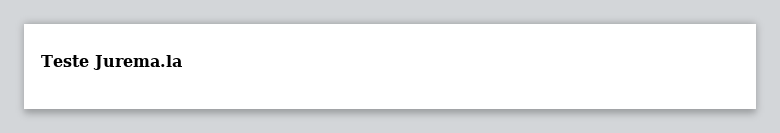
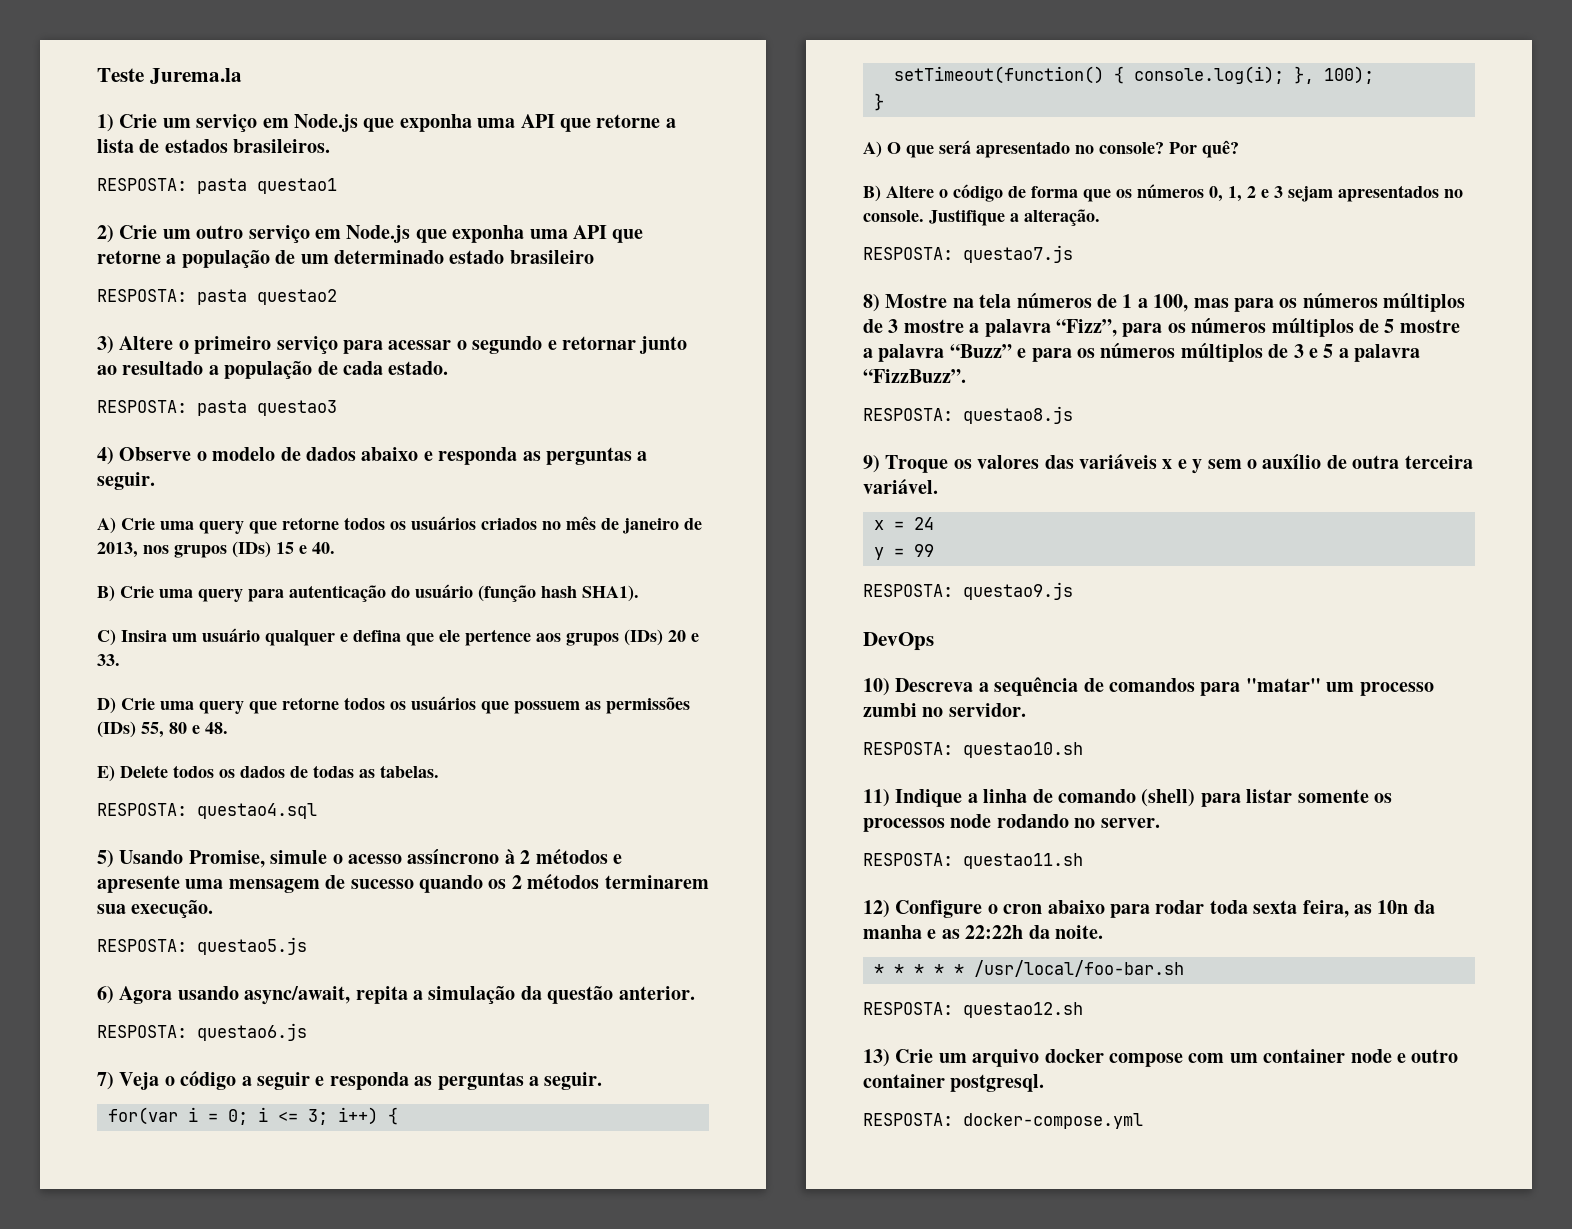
(182, 62) none -> [97,114,676,132] [97,139,331,153] [97,178,337,194] [97,225,644,243] [97,250,594,268] [97,289,337,305] [97,336,688,354] [97,361,449,379] [97,400,337,416] [97,447,648,465] [97,472,155,490] [97,516,702,534] [97,541,335,558] [97,584,639,602] [97,628,699,646] [97,654,120,666] [97,696,690,714] [97,721,228,738] [97,765,439,782] [97,803,317,819] [97,848,622,868] [97,874,709,893] [97,900,214,918] [97,937,307,955] [97,986,695,1005] [97,1023,307,1041] [97,1071,603,1090] [107,1107,398,1125] [893,66,1374,84] [873,93,884,111] [863,140,1239,158] [863,184,1463,202] [863,209,1100,226] [863,245,1073,263] [863,292,1466,312] [863,317,1460,337] [863,342,1421,362] [863,369,966,383] [863,406,1073,424] [863,453,1473,474] [863,479,938,494] [873,517,934,530] [873,544,934,560] [863,582,1073,600] [863,632,934,651] [863,677,1434,696] [863,703,1026,717] [863,742,1083,758] [863,789,1392,807] [863,814,1160,832] [863,853,1083,869] [863,900,1435,918] [863,925,1103,939] [873,960,1184,977] [863,1002,1083,1018] [863,1049,1459,1067] [863,1074,1045,1092] [863,1113,1143,1129] // 1) Crie um serviço em Node.js que exponha uma API que retorne a lista de estados brasileiros. // RESPOSTA: pasta questao1 // 2) Crie um outro serviço em Node.js que exponha uma API que retorne a população de um determinado estado brasileiro // RESPOSTA: pasta questao2 // 3) Altere o primeiro serviço para acessar o segundo e retornar junto ao resultado a população de cada estado. // RESPOSTA: pasta questao3 // 4) Observe o modelo de dados abaixo e responda as perguntas a seguir. // A) Crie uma query que retorne todos os usuários criados no mês de janeiro de 2013, nos grupos (IDs) 15 e 40. // B) Crie uma query para autenticação do usuário (função hash SHA1). // C) Insira um usuário qualquer e defina que ele pertence aos grupos (IDs) 20 e 33. // D) Crie uma query que retorne todos os usuários que possuem as permissões (IDs) 55, 80 e 48. // E) Delete todos os dados de todas as tabelas. // RESPOSTA: questao4.sql // 5) Usando Promise, simule o acesso assíncrono à 2 métodos e apresente uma mensagem de sucesso quando os 2 métodos terminarem sua execução. // RESPOSTA: questao5.js // 6) Agora usando async/await, repita a simulação da questão anterior. // RESPOSTA: questao6.js // 7) Veja o código a seguir e responda as perguntas a seguir. // for(var i = 0; i <= 3; i++) { // setTimeout(function() { console.log(i); }, 100); // } // A) O que será apresentado no console? Por quê? // B) Altere o código de forma que os números 0, 1, 2 e 3 sejam apresentados no console. Justifique a alteração. // RESPOSTA: questao7.js // 8) Mostre na tela números de 1 a 100, mas para os números múltiplos de 3 mostre a palavra “Fizz”, para os números múltiplos de 5 mostre a palavra “Buzz” e para os números múltiplos de 3 e 5 a palavra “FizzBuzz”. // RESPOSTA: questao8.js // 9) Troque os valores das variáveis x e y sem o auxílio de outra terceira variável. // x = 24 // y = 99 // RESPOSTA: questao9.js // DevOps // 10) Descreva a sequência de comandos para "matar" um processo zumbi no servidor. // RESPOSTA: questao10.sh // 11) Indique a linha de comando (shell) para listar somente os processos node rodando no server. // RESPOSTA: questao11.sh // 12) Configure o cron abaixo para rodar toda sexta feira, as 10n da manha e as 22:22h da noite. // * * * * * /usr/local/foo-bar.sh // RESPOSTA: questao12.sh // 13) Crie um arquivo docker compose com um container node e outro container postgresql. // RESPOSTA: docker-compose.yml

